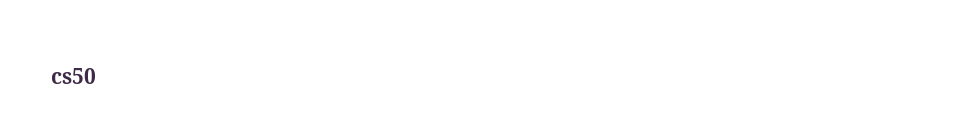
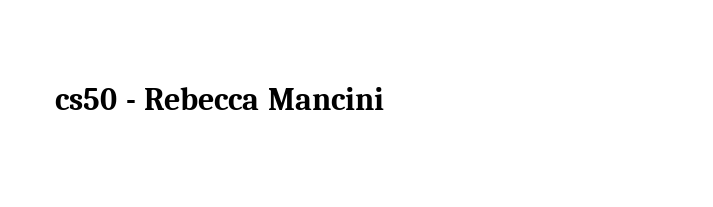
(96, 76) none -> [125,87,384,110] - Rebecca Mancini

